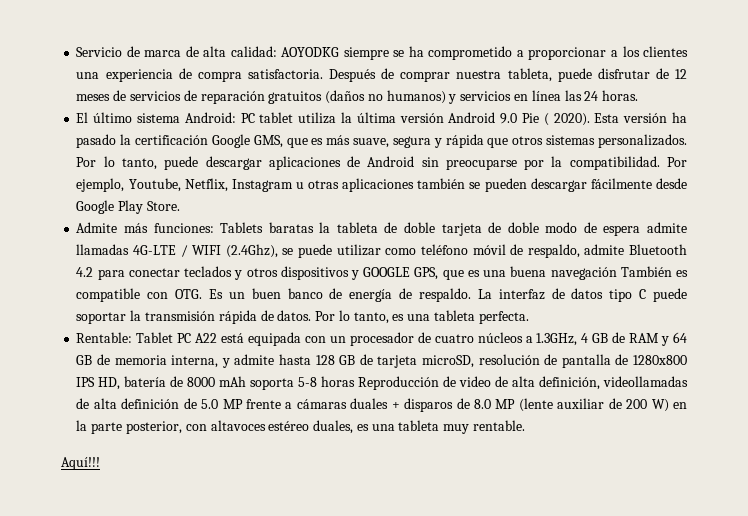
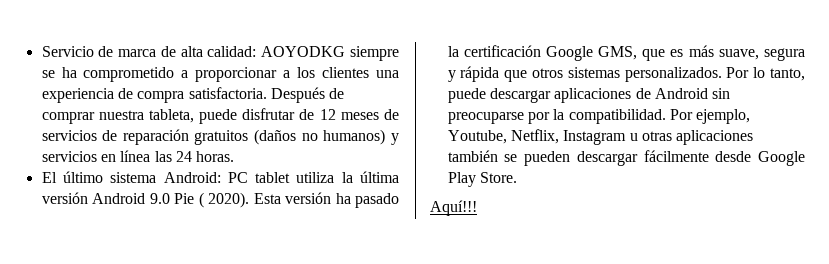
[76,222,688,236] [76,244,687,258] [76,266,689,280] [76,288,688,302] [76,310,529,324] [76,332,688,346] [76,354,688,368] [76,376,689,390] [76,398,687,412] [76,420,525,434] // Admite más funciones: Tablets baratas la tableta de doble tarjeta de doble modo de espera admite llamadas 4G-LTE / WIFI (2.4Ghz), se puede utilizar como teléfono móvil de respaldo, admite Bluetooth 4.2 para conectar teclados y otros dispositivos y GOOGLE GPS, que es una buena navegación También es compatible con OTG. Es un buen banco de energía de respaldo. La interfaz de datos tipo C puede soportar la transmisión rápida de datos. Por lo tanto, es una tableta perfecta. // Rentable: Tablet PC A22 está equipada con un procesador de cuatro núcleos a 1.3GHz, 4 GB de RAM y 64 GB de memoria interna, y admite hasta 128 GB de tarjeta microSD, resolución de pantalla de 1280x800 IPS HD, batería de 8000 mAh soporta 5-8 horas Reproducción de video de alta definición, videollamadas de alta definición de 5.0 MP frente a cámaras duales + disparos de 8.0 MP (lente auxiliar de 200 W) en la parte posterior, con altavoces estéreo duales, es una tableta muy rentable. -> (517, 177) none

